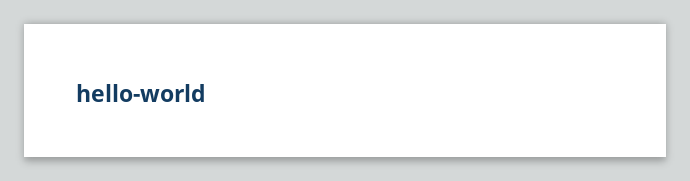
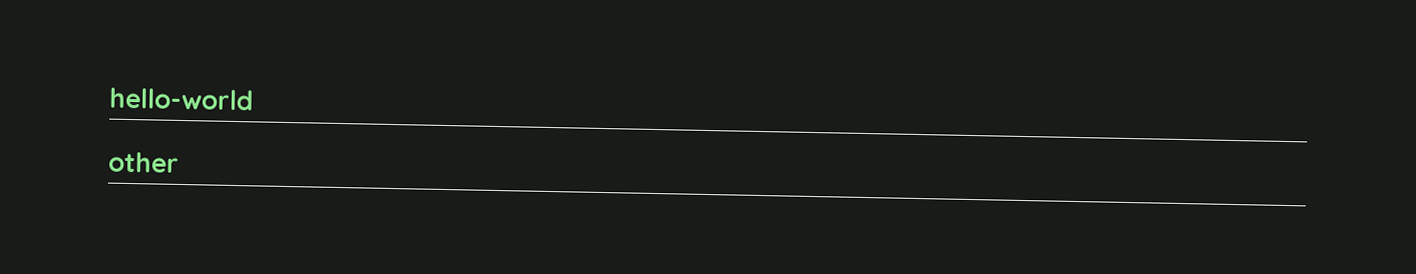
(206, 93) none -> [108,151,179,173] // other

